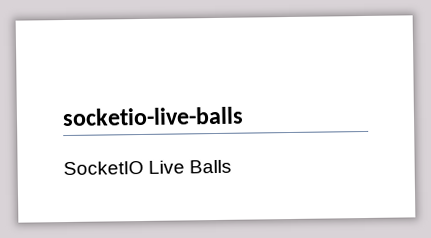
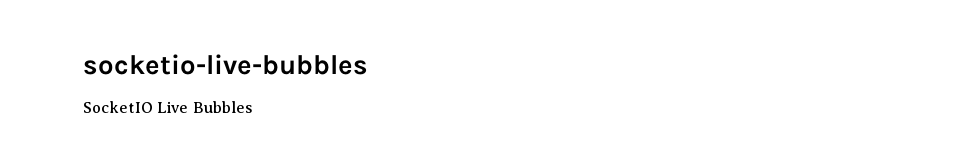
[62,106,244,127] socketio-live-balls -> [83,54,368,75] socketio-live-bubbles
[189,159,233,174] Balls -> [192,101,252,113] Bubbles

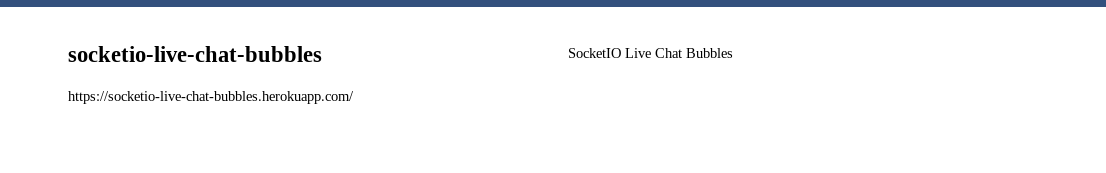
[83,54,368,75] socketio-live-bubbles -> [68,46,322,62] [68,91,354,104] socketio-live-chat-bubbles // https://socketio-live-chat-bubbles.herokuapp.com/
(189, 107) none -> [655,48,682,58] Chat

